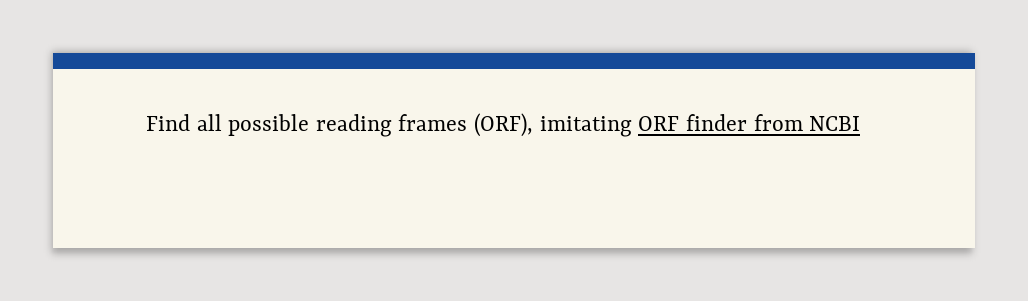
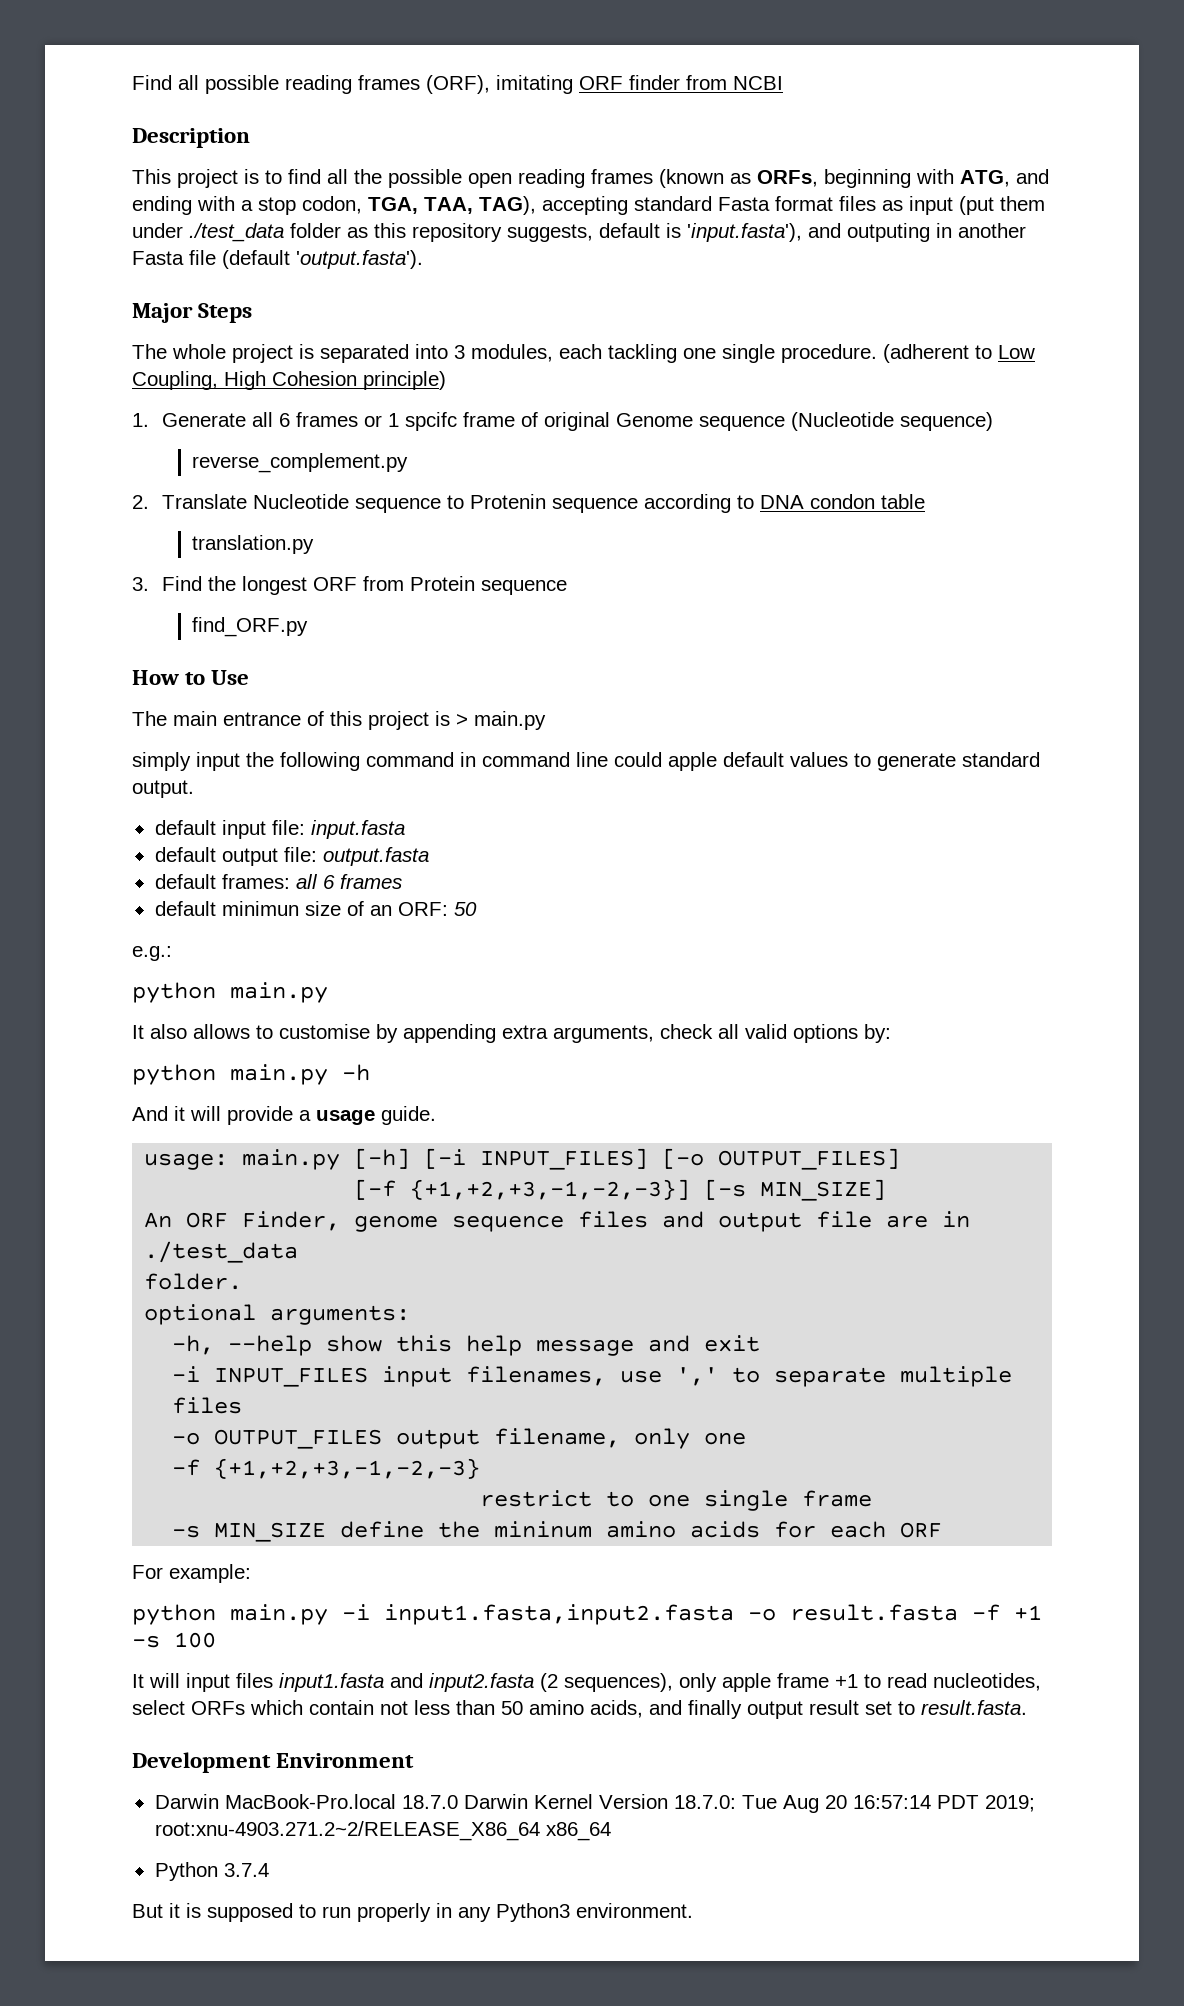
(861, 123) none -> [132,128,250,148] [132,169,1049,188] [132,196,1045,215] [132,223,1026,242] [132,250,423,269] [132,303,253,323] [132,344,1035,363] [132,371,446,390] [132,412,994,431] [192,453,409,473] [132,494,926,513] [192,535,315,554] [132,576,568,595] [192,617,309,637] [132,670,250,685] [132,711,546,730] [132,752,1040,771] [132,780,194,798] [154,820,405,839] [154,847,429,866] [154,874,402,889] [154,901,477,916] [132,946,172,961] [132,982,328,1003] [132,1024,891,1043] [132,1064,370,1085] [132,1106,436,1125] [144,1148,901,1170] [354,1179,887,1201] [144,1211,971,1232] [144,1241,299,1263] [144,1273,243,1290] [144,1304,411,1325] [172,1335,761,1356] [172,1366,1013,1387] [172,1397,243,1414] [172,1428,747,1449] [172,1458,481,1479] [480,1490,873,1511] [172,1521,943,1542] [132,1564,251,1583] [132,1604,1042,1625] [132,1632,216,1648] [132,1673,1041,1692] [132,1700,1027,1719] [132,1752,415,1773] [154,1794,1035,1813] [154,1821,611,1841] [154,1862,269,1881] [132,1903,693,1922] // Description // This project is to find all the possible open reading frames (known as ORFs, beginning with ATG, and ending with a stop codon, TGA, TAA, TAG), accepting standard Fasta format files as input (put them under ./test_data folder as this repository suggests, default is 'input.fasta'), and outputing in another Fasta file (default 'output.fasta'). // Major Steps // The whole project is separated into 3 modules, each tackling one single procedure. (adherent to Low Coupling, High Cohesion principle) // 1. Generate all 6 frames or 1 spcifc frame of original Genome sequence (Nucleotide sequence) // reverse_complement.py // 2. Translate Nucleotide sequence to Protenin sequence according to DNA condon table // translation.py // 3. Find the longest ORF from Protein sequence // find_ORF.py // How to Use // The main entrance of this project is > main.py // simply input the following command in command line could apple default values to generate standard output. // default input file: input.fasta // default output file: output.fasta // default frames: all 6 frames // default minimun size of an ORF: 50 // e.g.: // python main.py // It also allows to customise by appending extra arguments, check all valid options by: // python main.py -h // And it will provide a usage guide. // usage: main.py [-h] [-i INPUT_FILES] [-o OUTPUT_FILES] // [-f {+1,+2,+3,-1,-2,-3}] [-s MIN_SIZE] // An ORF Finder, genome sequence files and output file are in ./test_data // folder. // optional arguments: // -h, --help show this help message and exit // -i INPUT_FILES input filenames, use ',' to separate multiple files // -o OUTPUT_FILES output filename, only one // -f {+1,+2,+3,-1,-2,-3} // restrict to one single frame // -s MIN_SIZE define the mininum amino acids for each ORF // For example: // python main.py -i input1.fasta,input2.fasta -o result.fasta -f +1 -s 100 // It will input files input1.fasta and input2.fasta (2 sequences), only apple frame +1 to read nucleotides, select ORFs which contain not less than 50 amino acids, and finally output result set to result.fasta. // Development Environment // Darwin MacBook-Pro.local 18.7.0 Darwin Kernel Version 18.7.0: Tue Aug 20 16:57:14 PDT 2019; root:xnu-4903.271.2~2/RELEASE_X86_64 x86_64 // Python 3.7.4 // But it is supposed to run properly in any Python3 environment.

